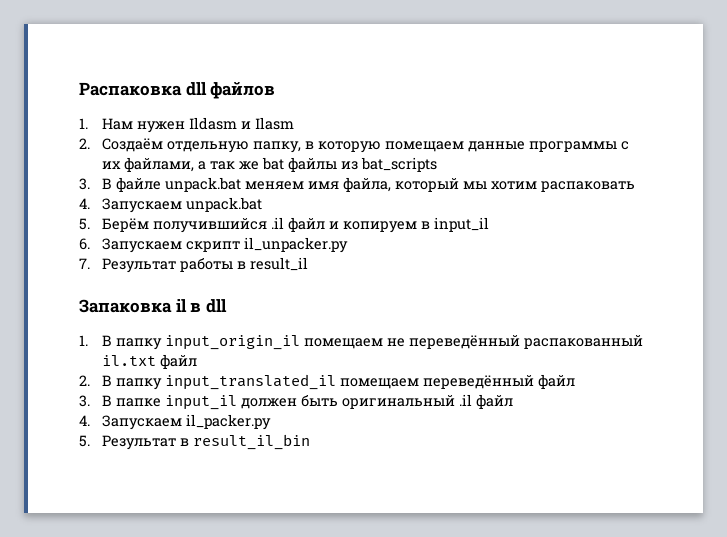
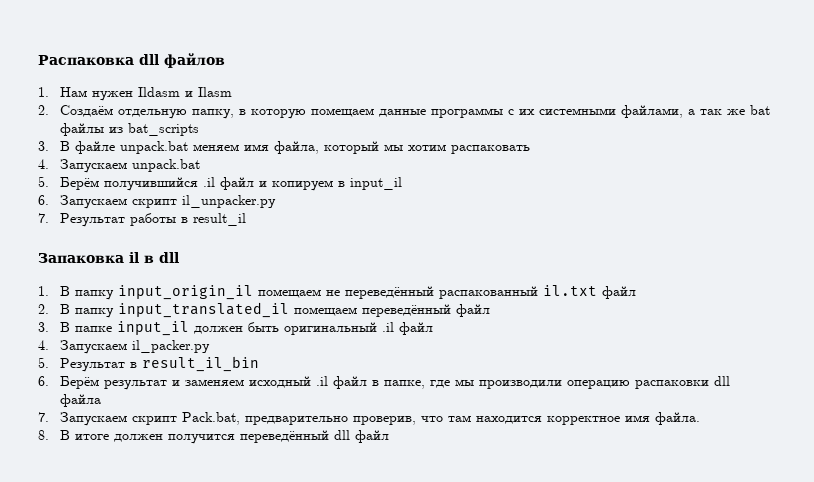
(121, 165) none -> [539,108,617,115] системными
(310, 442) none -> [38,376,731,390] [60,394,102,407] [38,412,701,426] [38,430,390,444] // 6. Берём результат и заменяем исходный .il файл в папке, где мы производили операцию распаковки dll файла // 7. Запускаем скрипт Pack.bat, предварительно проверив, что там находится корректное имя файла. // 8. В итоге должен получится переведённый dll файл

